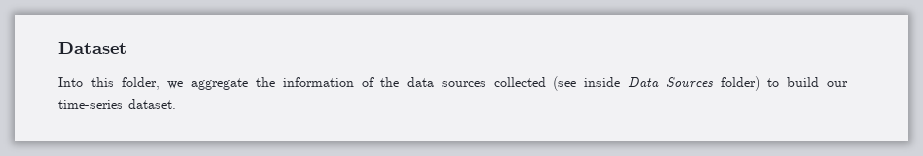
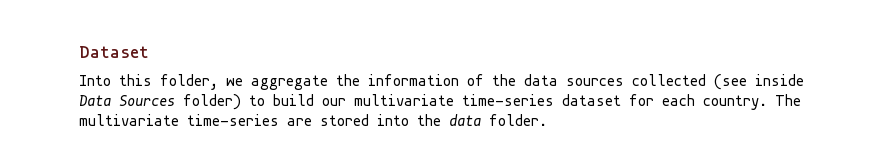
[58,99,176,109] time-series dataset. -> [354,94,801,110] [79,114,547,126] multivariate time-series dataset for each country. The multivariate time-series are stored into the data folder.

